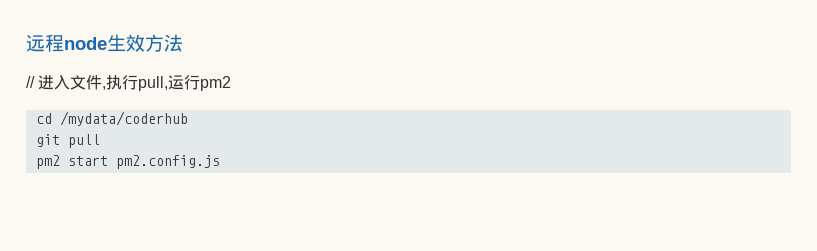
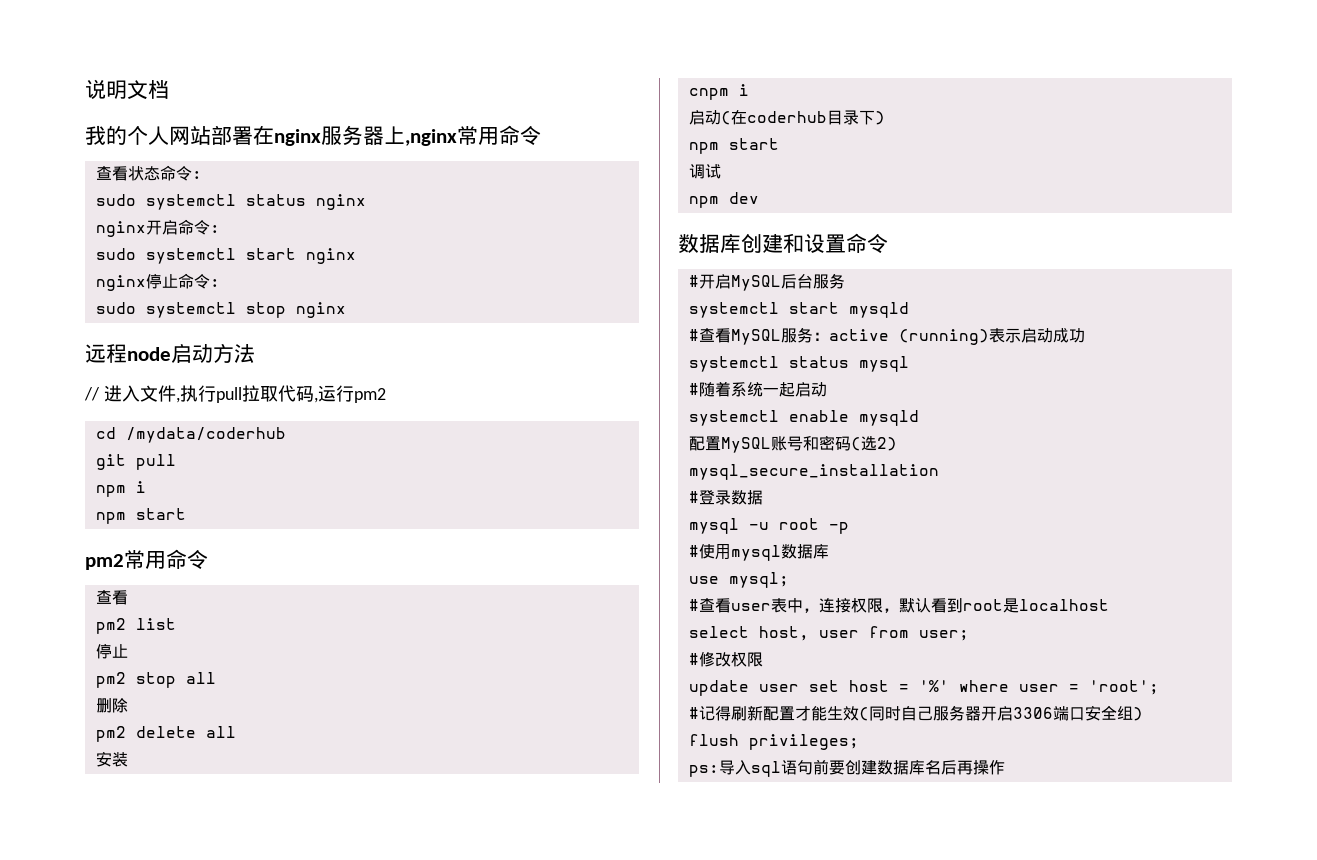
(26, 43) none -> [85,79,169,100] [85,125,541,146] [95,165,202,181] [95,194,366,210] [95,219,220,237] [95,248,356,264] [95,273,220,291] [95,302,346,318] 说明文档 // 我的个人网站部署在nginx服务器上,nginx常用命令 // 查看状态命令: // sudo systemctl status nginx // nginx开启命令: // sudo systemctl start nginx // nginx停止命令: // sudo systemctl stop nginx //
[107,34,145,52] 生效 -> [171,343,213,363] 启动
[138,76,169,91] pull, -> [215,385,318,403] pull拉取代码,
[35,155,220,169] pm2 start pm2.config.js -> [95,481,146,497] [95,508,186,524] [85,549,208,570] [95,590,128,605] [95,618,176,634] [95,643,128,659] [95,672,216,688] [95,698,128,713] [95,726,236,742] [95,751,128,767] [688,84,749,100] [688,110,885,125] [688,138,779,154] [688,164,721,179] [688,192,759,208] [678,233,888,254] [688,273,845,291] [688,302,909,318] [688,327,1085,345] [688,356,909,372] [688,381,827,397] [688,410,919,426] [688,435,897,453] [688,464,939,480] [688,490,763,505] [688,518,849,534] [688,544,829,561] [688,572,789,588] [688,598,1109,613] [688,626,969,641] [688,651,763,667] [688,680,1159,696] [688,705,1143,721] [688,734,859,750] [688,759,1005,777] npm i // npm start // pm2常用命令 // 查看 // pm2 list // 停止 // pm2 stop all // 删除 // pm2 delete all // 安装 // cnpm i // 启动(在coderhub目录下) // npm start // 调试 // npm dev // 数据库创建和设置命令 // #开启MySQL后台服务 // systemctl start mysqld // #查看MySQL服务：active (running)表示启动成功 // systemctl status mysql // #随着系统⼀起启动 // systemctl enable mysqld // 配置MySQL账号和密码(选2) // mysql_secure_installation // #登录数据 // mysql -u root -p // #使⽤mysql数据库 // use mysql; // #查看user表中，连接权限，默认看到root是localhost // select host, user from user; // #修改权限 // update user set host = '%' where user = 'root'; // #记得刷新配置才能生效(同时自己服务器开启3306端口安全组) // flush privileges; // ps:导入sql语句前要创建数据库名后再操作

